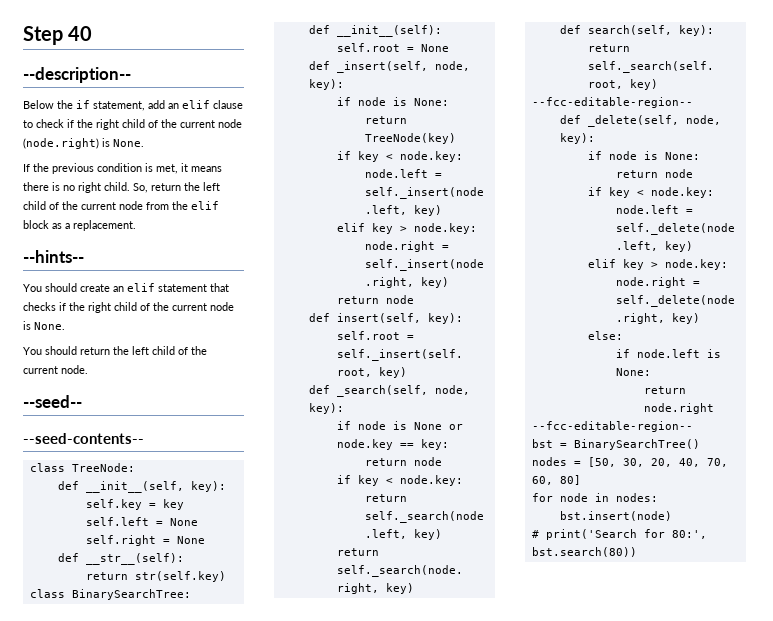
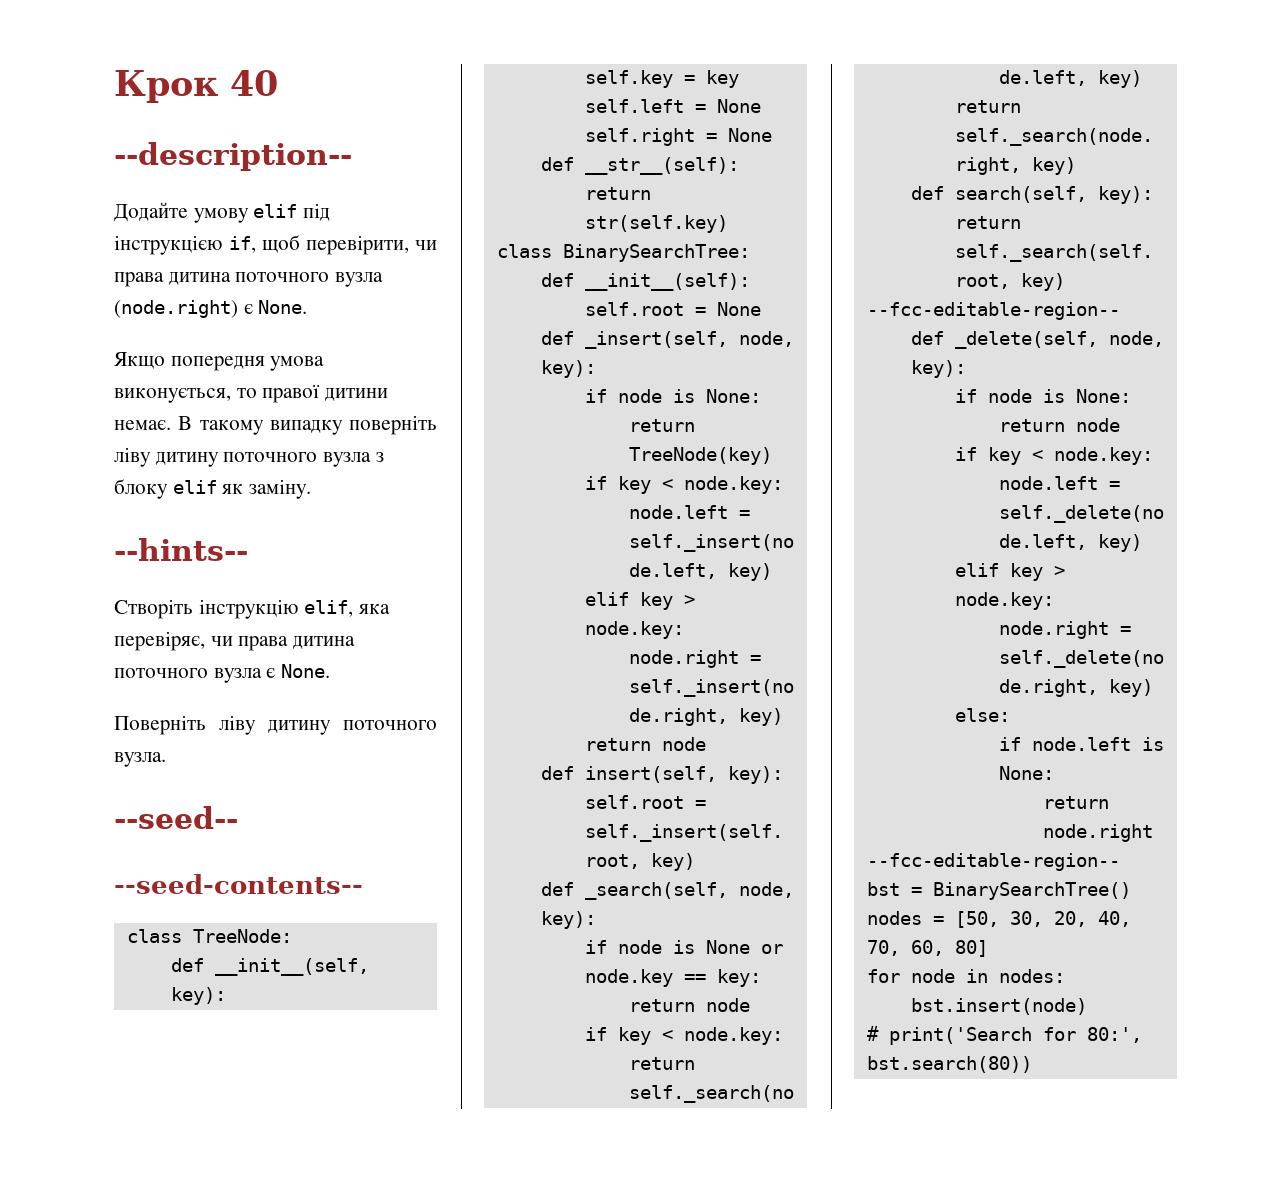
[23,26,63,45] Step -> [114,70,218,103] Крок
[23,100,243,111] [23,119,242,130] [23,138,144,149] [23,163,222,174] [23,182,220,193] [23,201,219,210] [23,220,136,231] [23,250,84,263] [23,283,229,292] [23,302,234,313] [23,321,65,330] [23,346,207,355] [23,365,88,374] Below the if statement, add an elif clause to check if the right child of the current node (node.right) is None. // If the previous condition is met, it means there is no right child. So, return the left child of the current node from the elif block as a replacement. // --hints-- // You should create an elif statement that checks if the right child of the current node is None. // You should return the left child of the current node. -> [114,202,331,223] [114,235,437,255] [114,272,384,287] [114,300,308,318] [114,352,325,371] [114,384,389,403] [114,415,437,435] [114,447,384,467] [114,479,312,499] [114,538,248,561] [114,599,391,619] [114,631,356,651] [114,664,331,683] [114,715,437,735] [114,752,166,767] Додайте умову elif під інструкцією if, щоб перевірити, чи права дитина поточного вузла (node.right) є None. // Якщо попередня умова виконується, то правої дитини немає. В такому випадку поверніть ліву дитину поточного вузла з блоку elif як заміну. // --hints-- // Створіть інструкцію elif, яка перевіряє, чи права дитина поточного вузла є None. // Поверніть ліву дитину поточного вузла.

